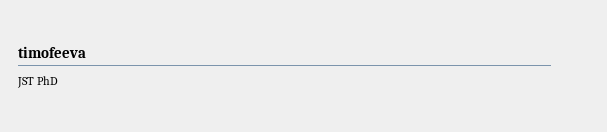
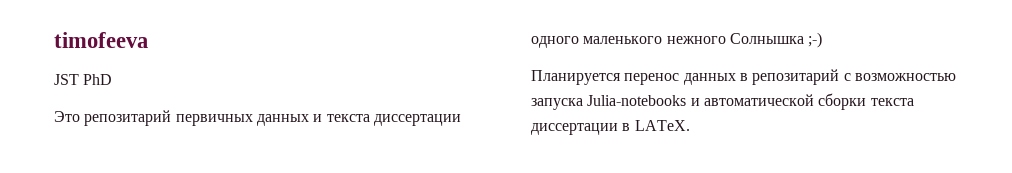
(59, 80) none -> [54,110,461,126] [531,32,823,48] [531,69,956,85] [531,93,914,110] [531,120,690,135] // Это репозитарий первичных данных и текста диссертации одного маленького нежного Солнышка ;-) // Планируется перенос данных в репозитарий с возможностью запуска Julia-notebooks и автоматической сборки текста диссертации в LATeX.

